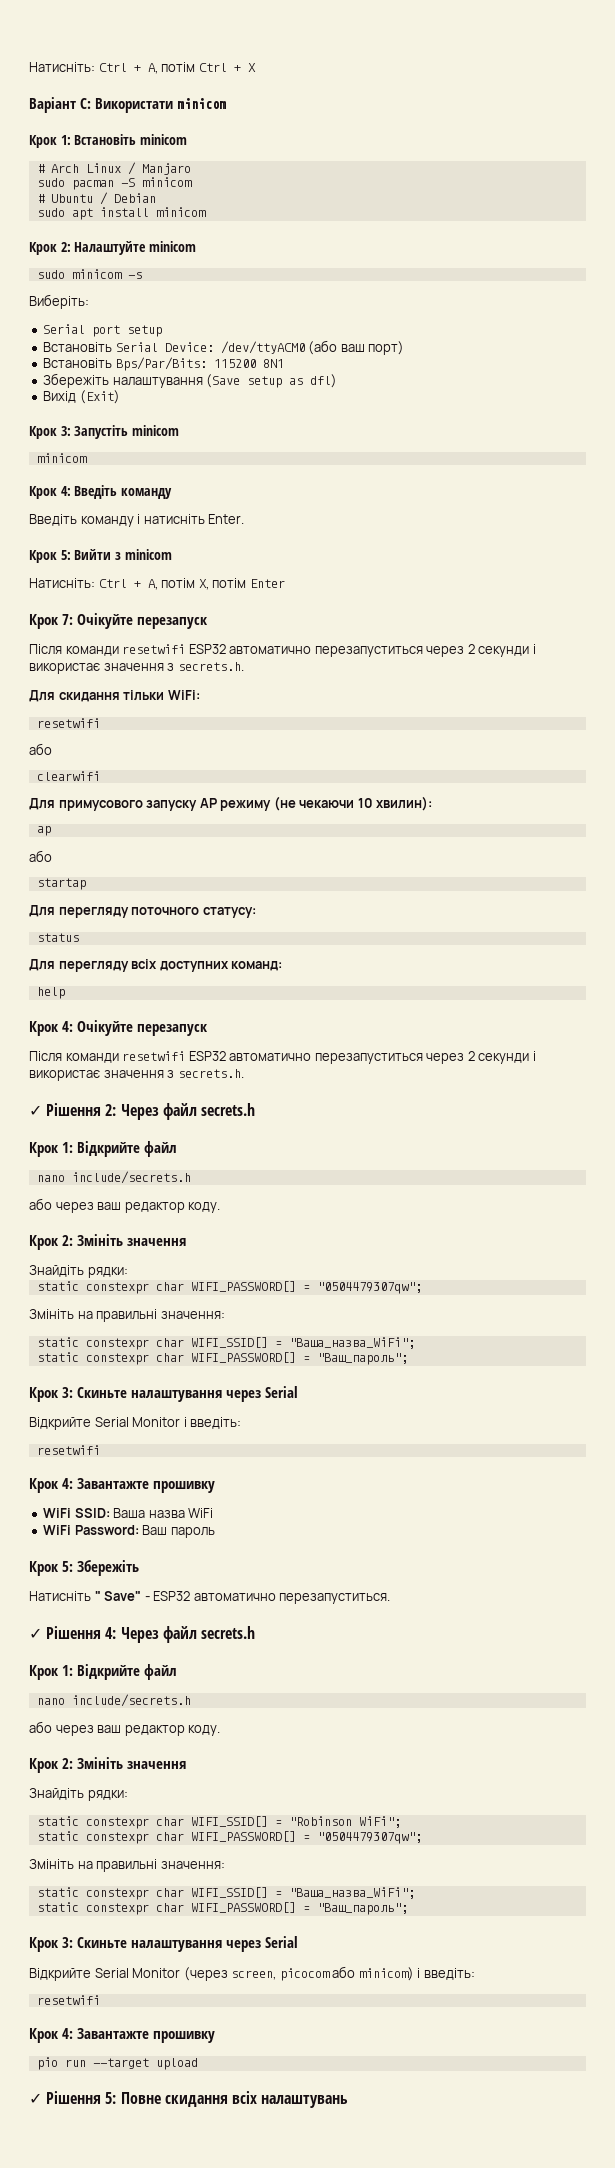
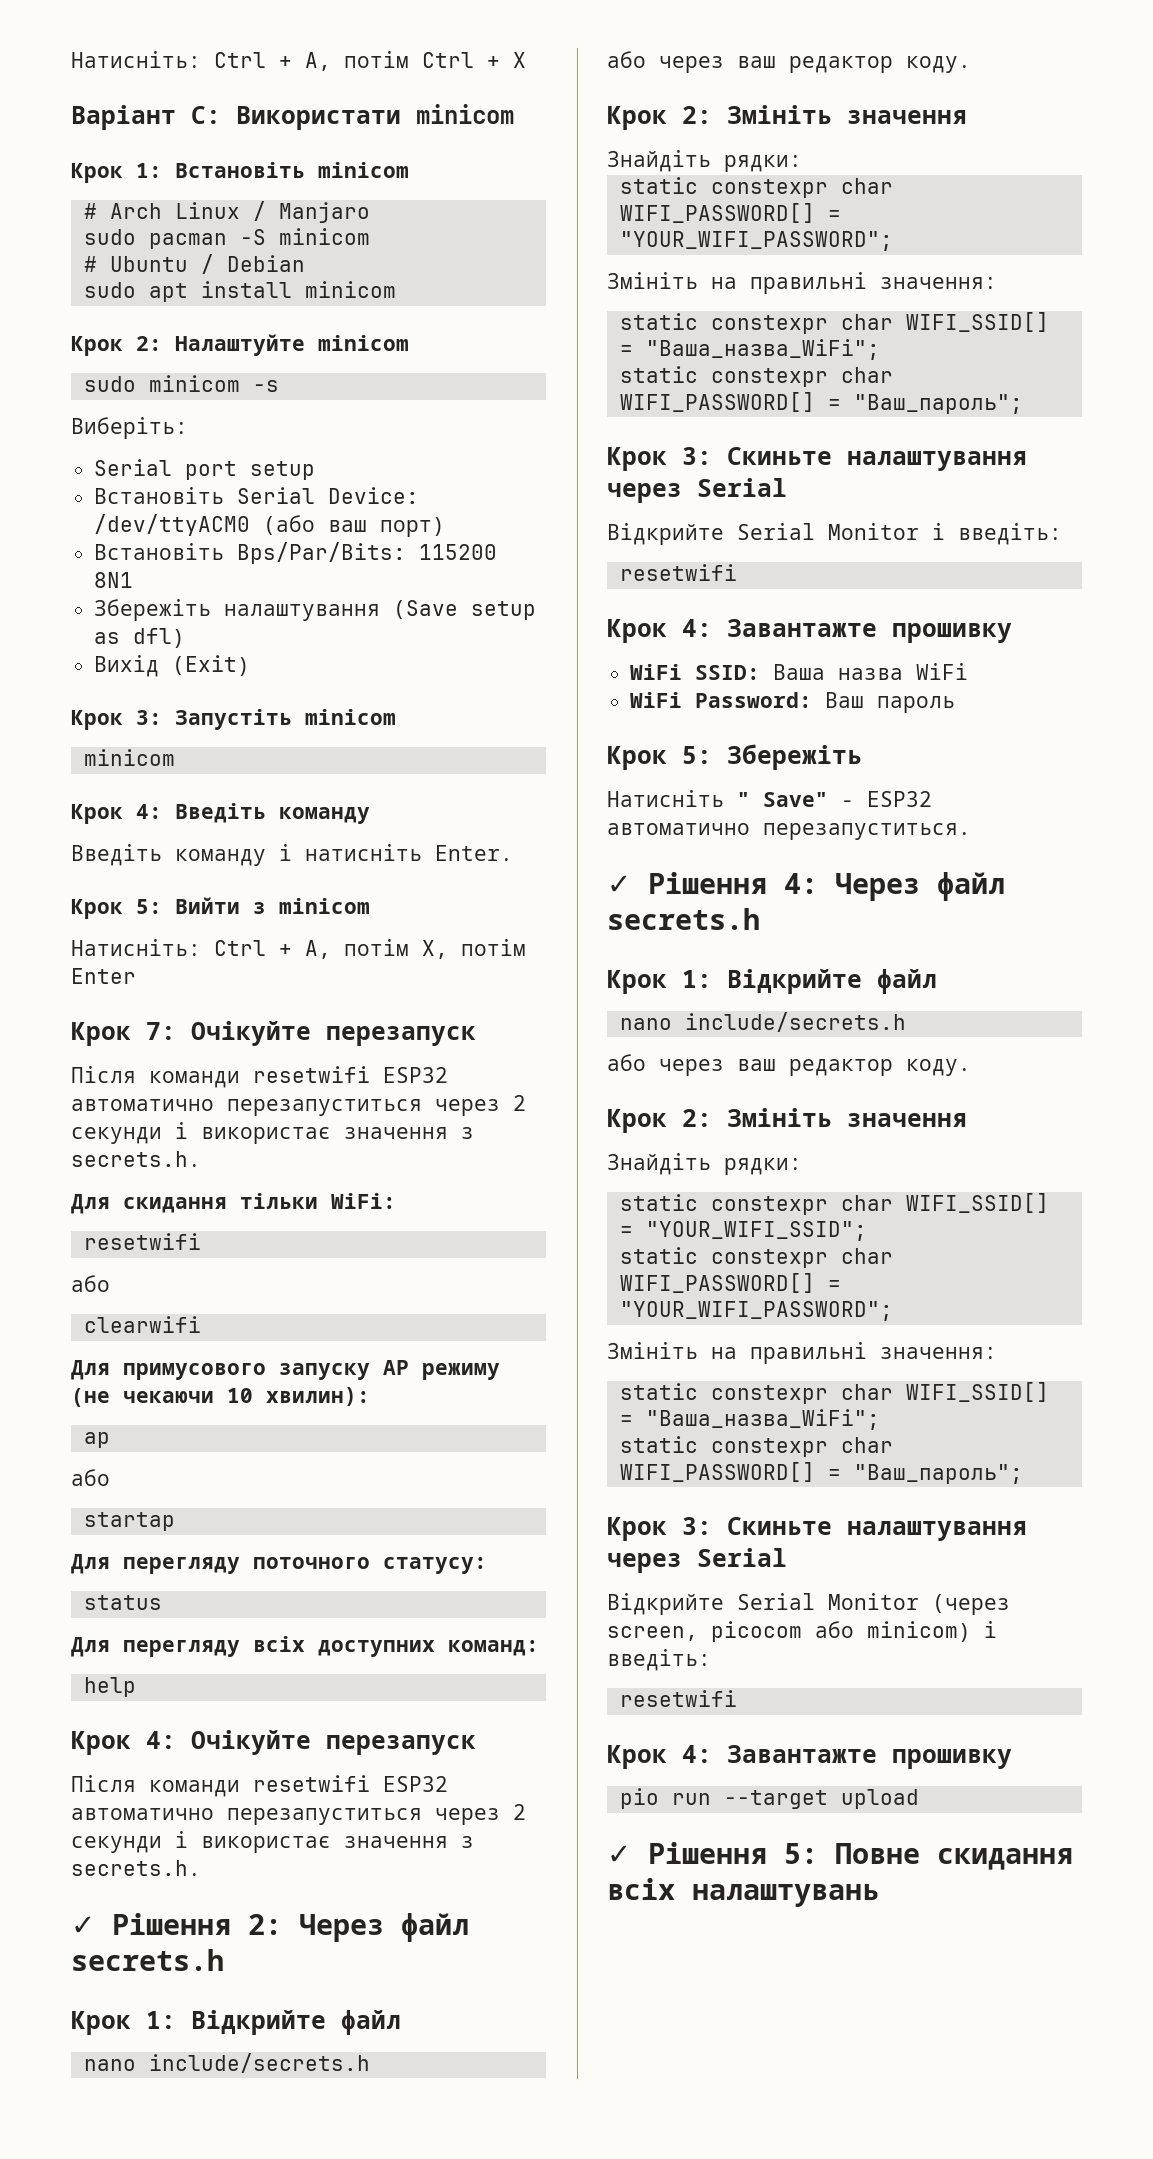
[316,1282,422,1294] "0504479307qw"; -> [619,231,893,251] "YOUR_WIFI_PASSWORD";
[288,1816,401,1828] [36,1831,422,1844] "Robinson WiFi"; // static constexpr char WIFI_PASSWORD[] = "0504479307qw"; -> [645,1221,867,1241] [619,1247,893,1268] [619,1273,841,1293] [619,1301,893,1321] "YOUR_WIFI_SSID"; // static constexpr char WIFI_PASSWORD[] = "YOUR_WIFI_PASSWORD";

